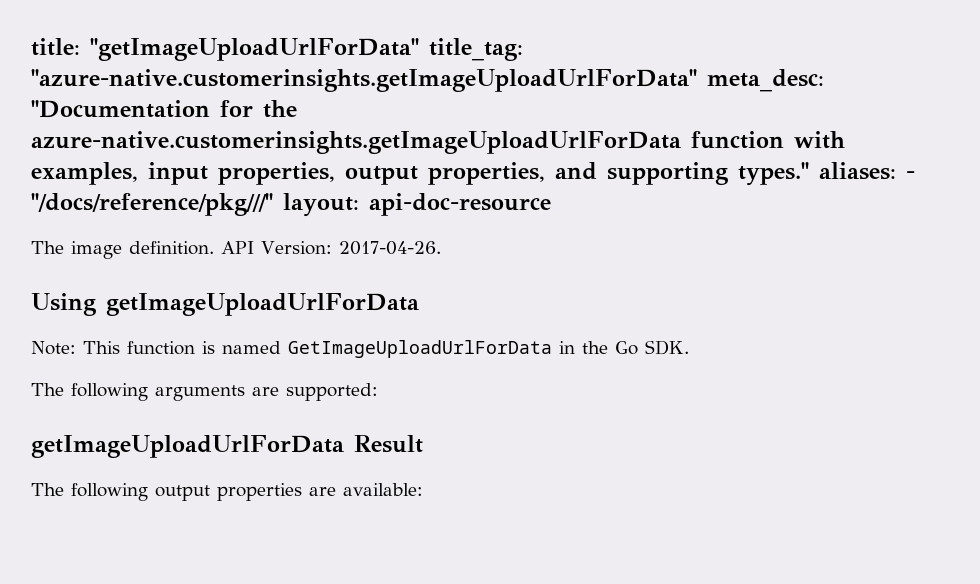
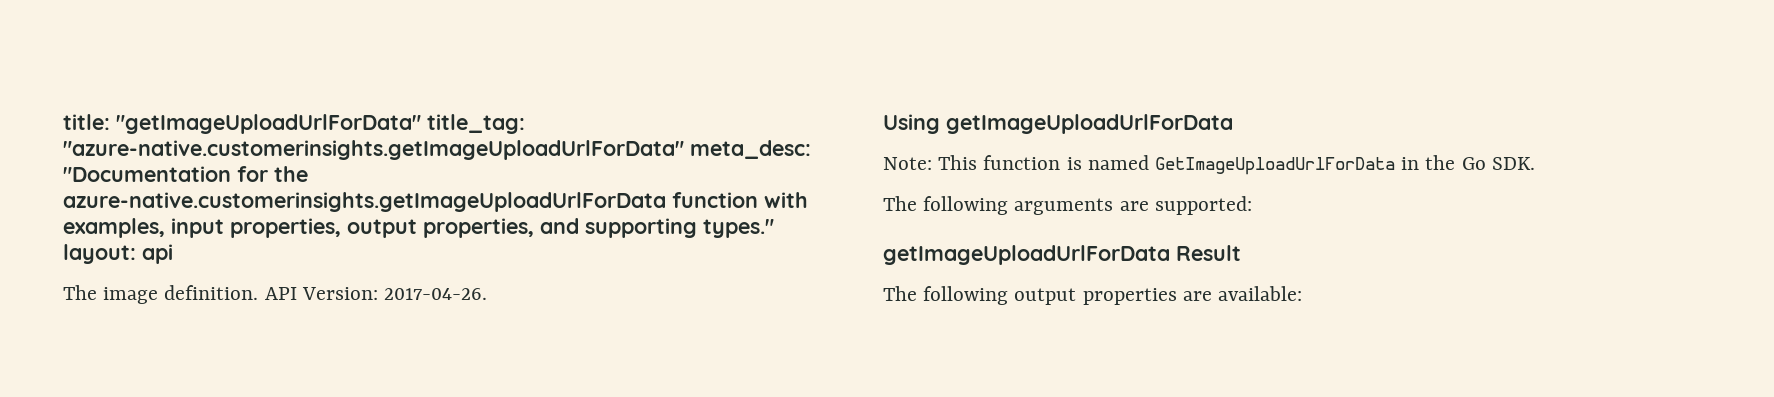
[819,162,915,180] [31,193,551,217] aliases: - "/docs/reference/pkg///" layout: api-doc-resource -> [63,244,173,264] layout: api

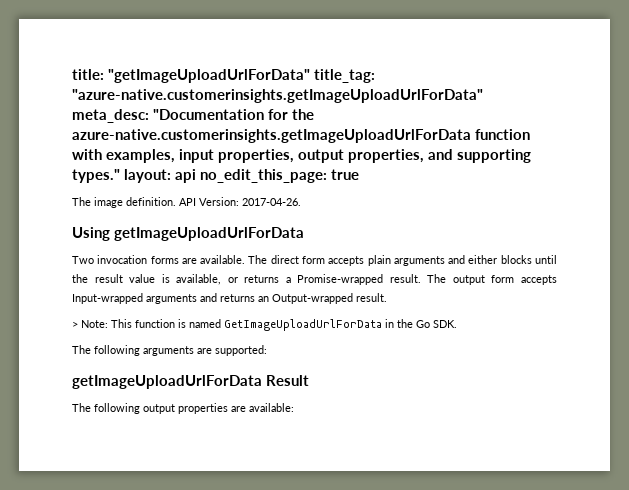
(173, 254) none -> [200,169,360,183] no_edit_this_page: true
(1233, 124) none -> [72,255,557,266] [72,274,557,285] [72,293,387,304] [72,321,78,328] Two invocation forms are available. The direct form accepts plain arguments and either blocks until the result value is available, or returns a Promise-wrapped result. The output form accepts Input-wrapped arguments and returns an Output-wrapped result. // >

